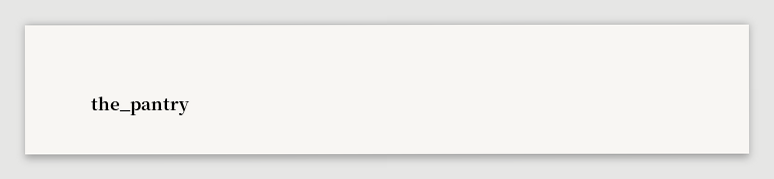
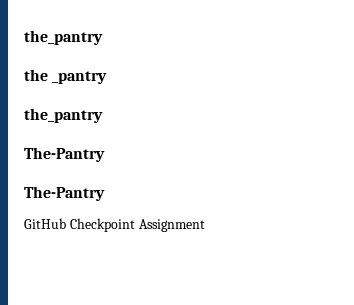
[91,96,190,116] the_pantry -> [24,30,103,45] [24,69,108,84] [24,108,103,123] [24,147,105,162] [24,186,105,201] [24,218,205,232] the_pantry // the _pantry // the_pantry // The-Pantry // The-Pantry // GitHub Checkpoint Assignment

